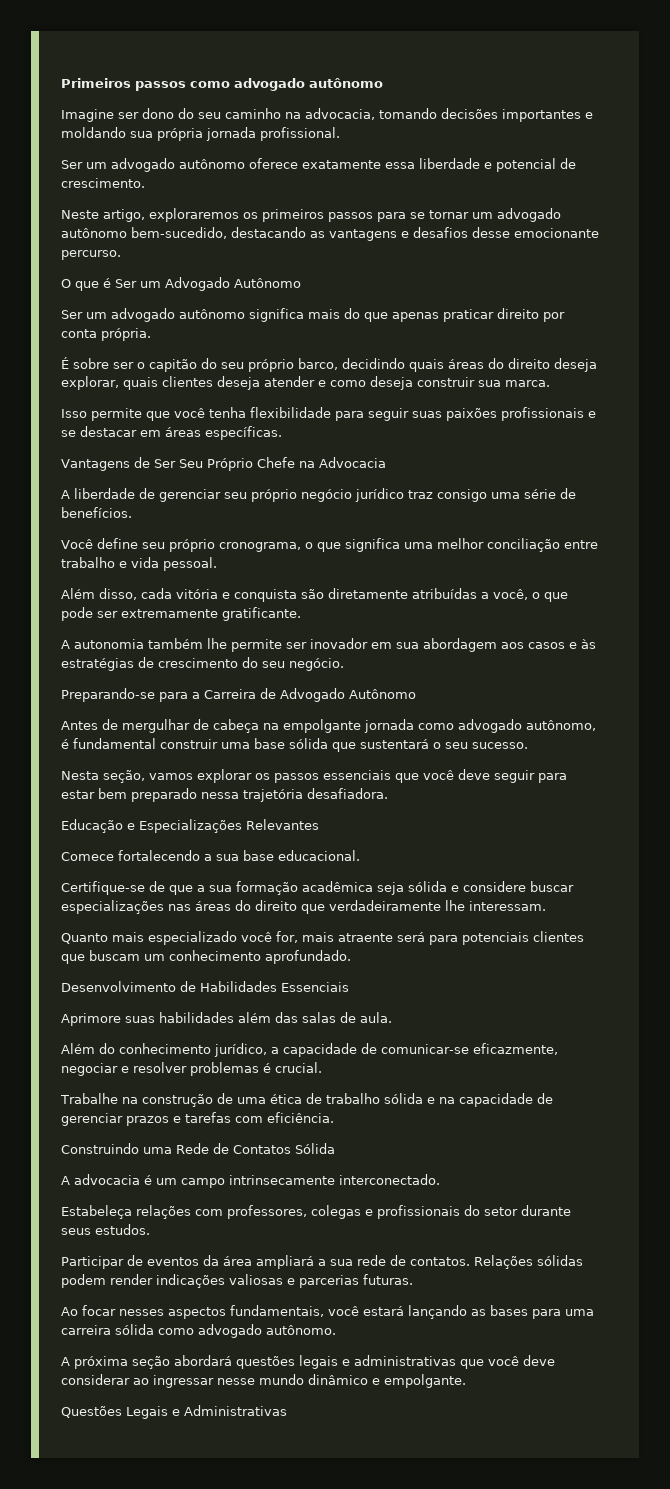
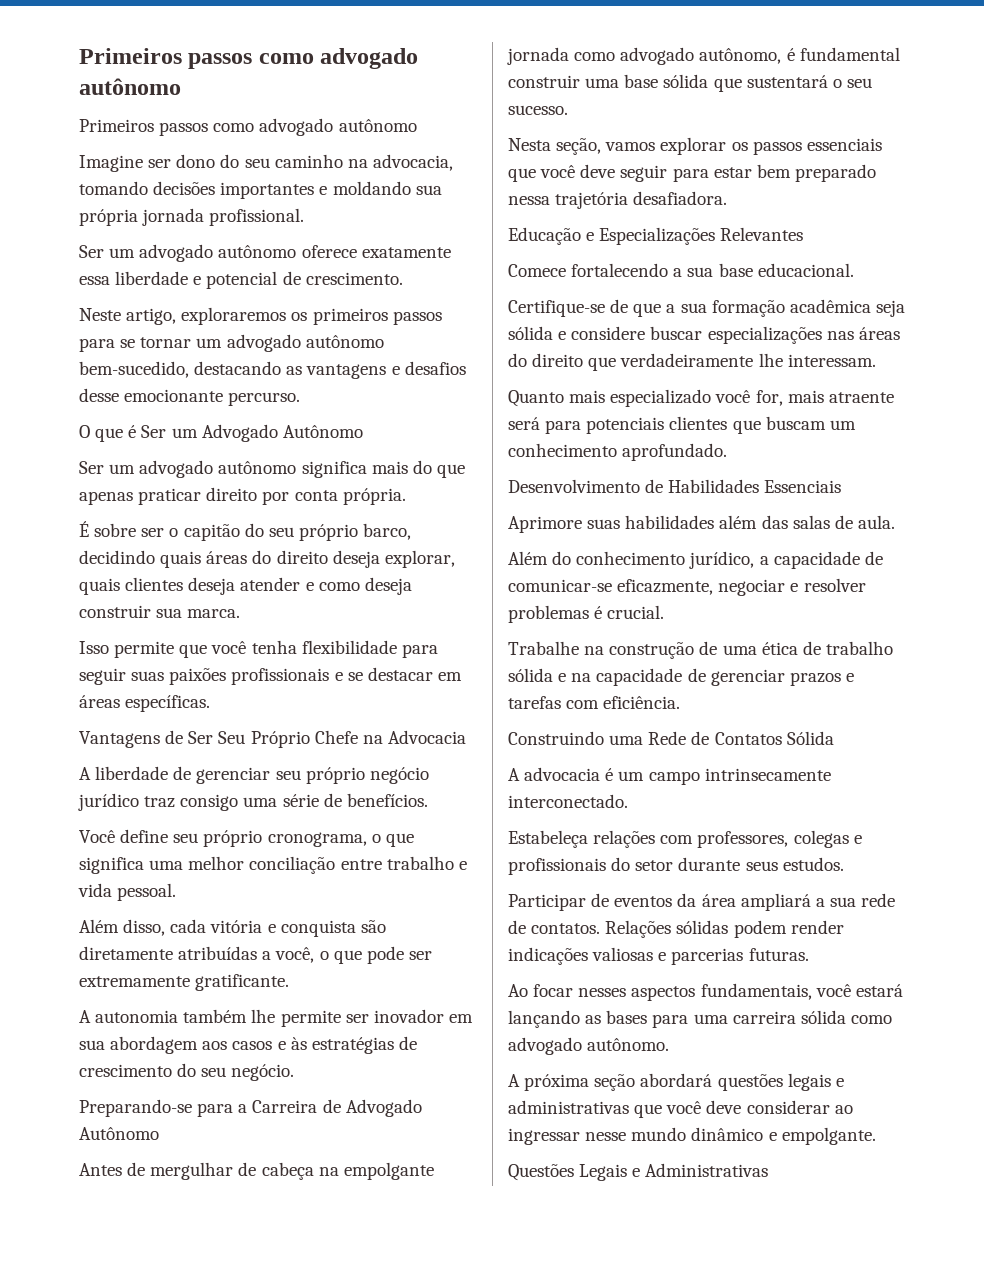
[61,78,383,91] Primeiros passos como advogado autônomo -> [79,48,419,69] [79,78,181,95] [79,118,417,136] Primeiros passos como advogado autônomo // Primeiros passos como advogado autônomo

